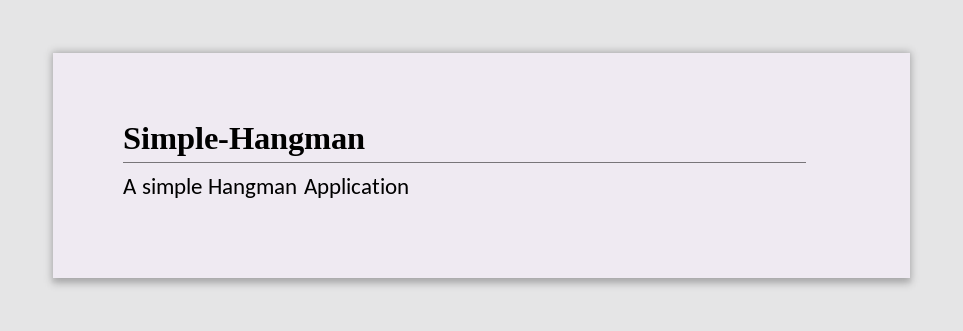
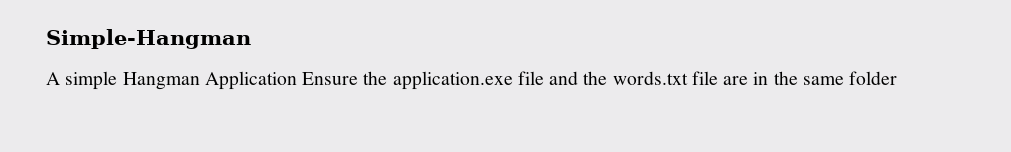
(409, 188) none -> [302,71,898,90] Ensure the application.exe file and the words.txt file are in the same folder

